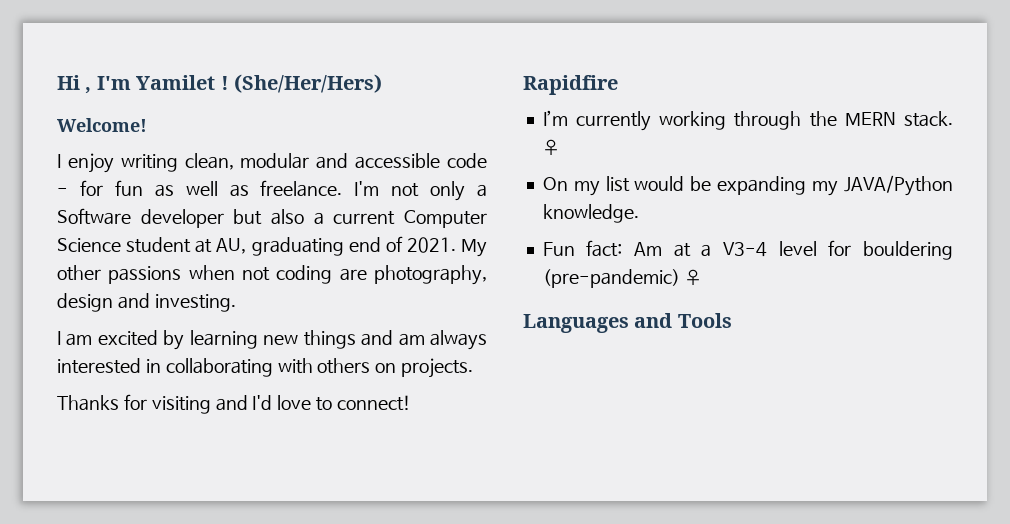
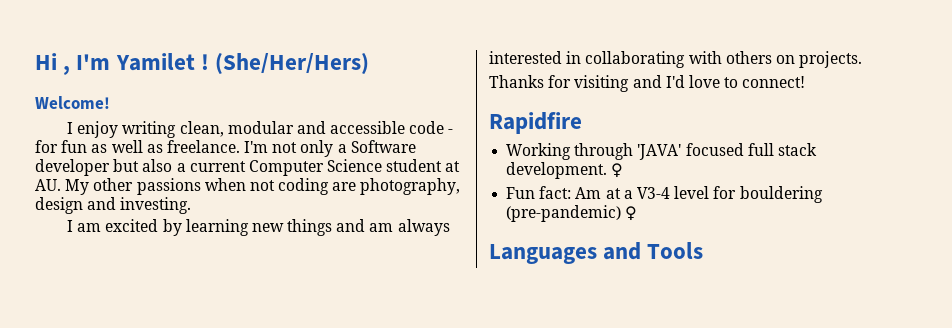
[216,236,456,256] AU, graduating end of 2021. -> [35,179,61,191] AU.
[542,110,953,131] [542,139,559,155] [542,175,954,196] [542,204,639,223] I’m currently working through the MERN stack. ♀ // On my list would be expanding my JAVA/Python knowledge. -> [506,143,817,160] [506,162,624,179] Working through 'JAVA' focused full stack development. ♀

